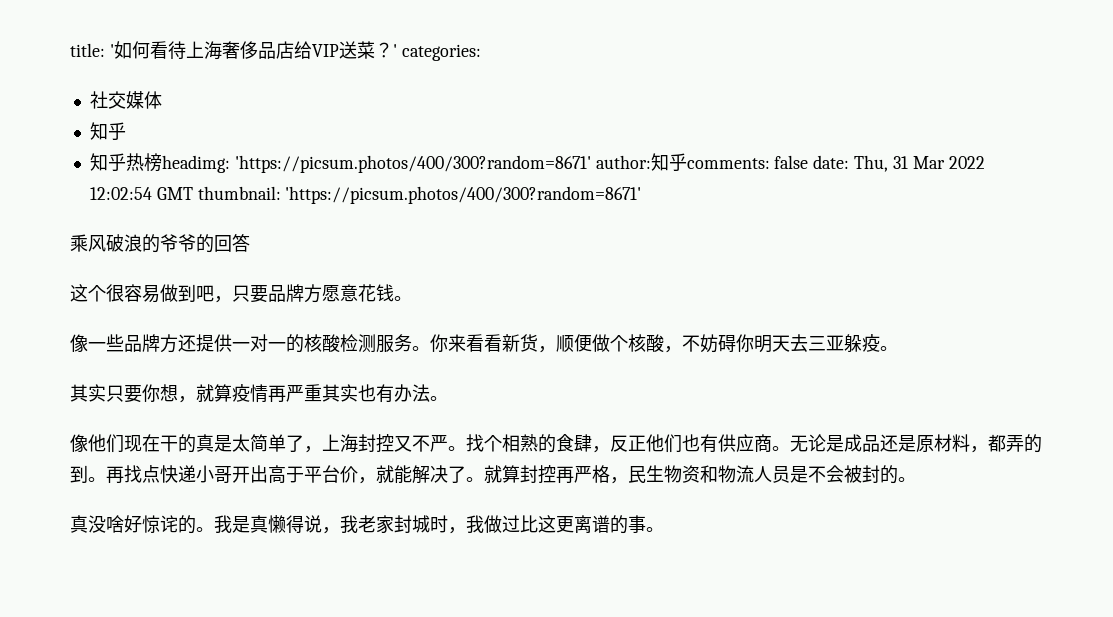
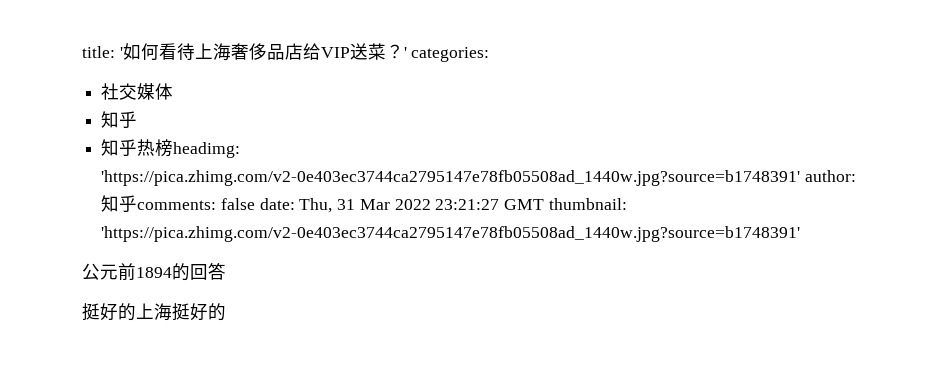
[234,155,591,173] 'https://picsum.photos/400/300?random=8671' -> [101,170,801,186] 'https://pica.zhimg.com/v2-0e403ec3744ca2795147e78fb05508ad_1440w.jpg?source=b1748391'
[89,187,152,200] 12:02:54 -> [435,199,500,210] 23:21:27
[285,186,642,204] [70,234,250,253] [70,284,412,303] [70,334,898,353] [70,384,448,403] [70,434,1042,453] [70,465,916,484] [70,515,664,534] 'https://picsum.photos/400/300?random=8671' // 乘风破浪的爷爷的回答 // 这个很容易做到吧，只要品牌方愿意花钱。 // 像一些品牌方还提供一对一的核酸检测服务。你来看看新货，顺便做个核酸，不妨碍你明天去三亚躲疫。 // 其实只要你想，就算疫情再严重其实也有办法。 // 像他们现在干的真是太简单了，上海封控又不严。找个相熟的食肆，反正他们也有供应商。无论是成品还是原材料，都弄的到。再找点快递小哥开出高于平台价，就能解决了。就算封控再严格，民生物资和物流人员是不会被封的。 // 真没啥好惊诧的。我是真懒得说，我老家封城时，我做过比这更离谱的事。 -> [101,226,801,242] [82,262,226,281] [82,303,226,321] 'https://pica.zhimg.com/v2-0e403ec3744ca2795147e78fb05508ad_1440w.jpg?source=b1748391' // 公元前1894的回答 // 挺好的上海挺好的

